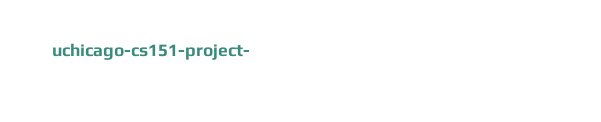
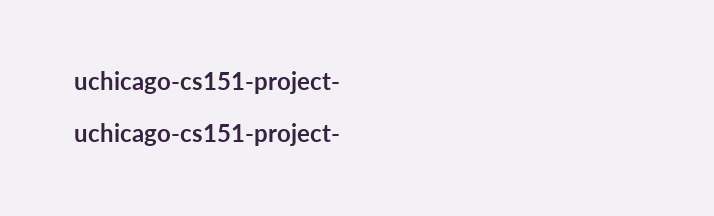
[52,43,250,60] uchicago-cs151-project- -> [74,71,340,94] [74,123,340,146] uchicago-cs151-project- // uchicago-cs151-project-

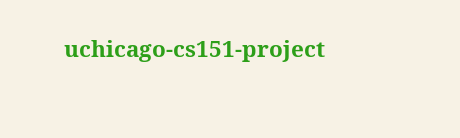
[74,71,340,94] [74,123,340,146] uchicago-cs151-project- // uchicago-cs151-project- -> [64,40,325,62] uchicago-cs151-project

